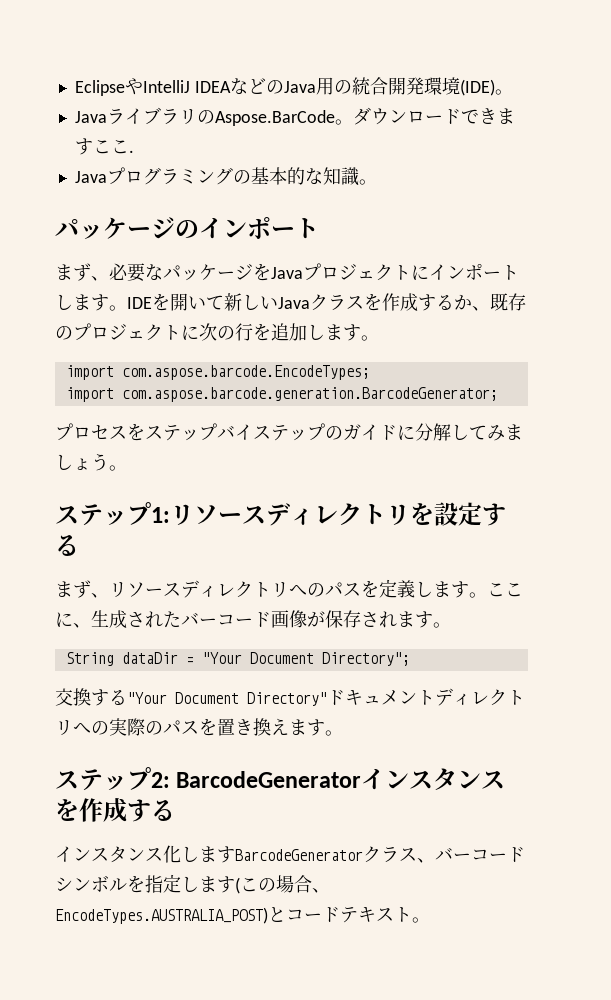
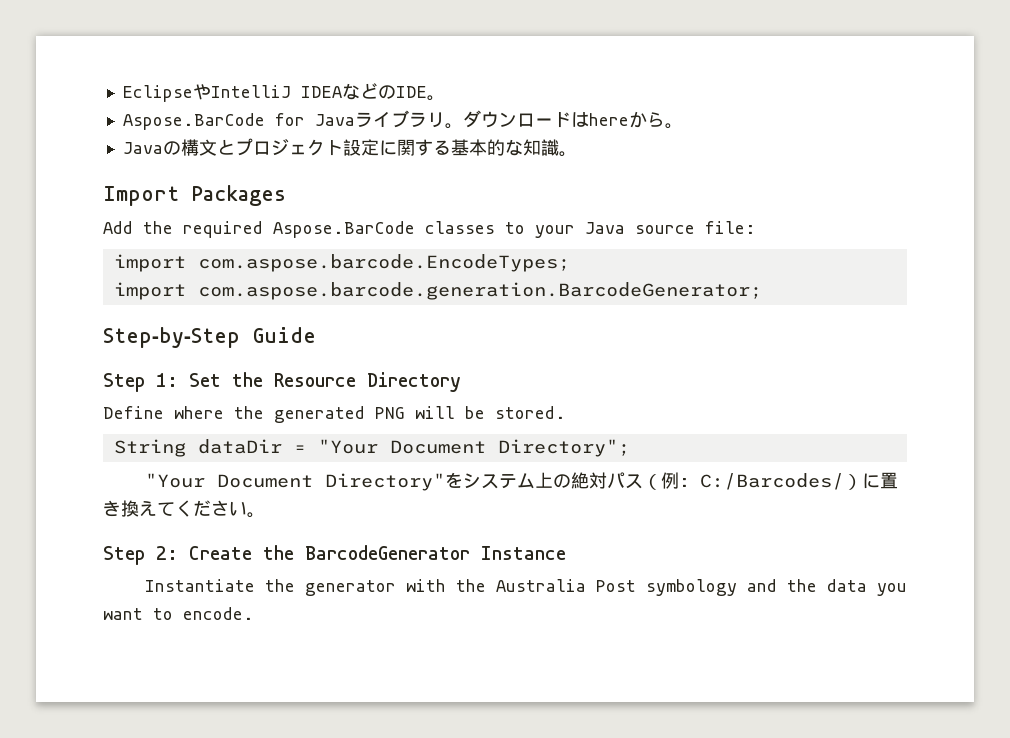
[283,77,513,96] Java用の統合開発環境(IDE)。 // -> [395,86,445,101] [122,113,305,130] IDE。 // Aspose.BarCode for
[196,110,335,126] のAspose.BarCode -> (445, 120) none
[460,108,515,124] [74,138,134,155] [74,167,377,186] [55,217,319,239] [55,263,519,282] [55,293,526,311] [55,323,379,341] [65,365,370,380] [65,387,498,402] [55,423,523,441] [55,453,127,471] [55,502,506,526] [55,535,79,556] [55,579,523,598] [55,610,451,628] できますここ. // Javaプログラミングの基本的な知識。 // パッケージのインポート // まず、必要なパッケージをJavaプロジェクトにインポートします。IDEを開いて新しいJavaクラスを作成するか、既存のプロジェクトに次の行を追加します。 // import com.aspose.barcode.EncodeTypes; // import com.aspose.barcode.generation.BarcodeGenerator; // プロセスをステップバイステップのガイドに分解してみましょう。 // ステップ1:リソースディレクトリを設定する // まず、リソースディレクトリへのパスを定義します。ここに、生成されたバーコード画像が保存されます。 -> [570,111,683,129] [122,138,577,157] [103,185,286,206] [103,221,756,238] [113,254,570,272] [113,282,762,300] [103,327,316,348] [103,372,461,392] [103,406,566,423] はhereから。 // Javaの構文とプロジェクト設定に関する基本的な知識。 // Import Packages // Add the required Aspose.BarCode classes to your Java source file: // import com.aspose.barcode.EncodeTypes; // import com.aspose.barcode.generation.BarcodeGenerator; // Step‑by‑Step Guide // Step 1: Set the Resource Directory // Define where the generated PNG will be stored.
[55,688,127,706] 交換する -> (630, 448) none
[327,688,525,706] [55,718,343,736] [55,767,506,791] [55,798,175,822] [55,845,525,863] [55,874,330,894] [55,907,430,924] ドキュメントディレクトリへの実際のパスを置き換えます。 // ステップ2: BarcodeGeneratorインスタンスを作成する // インスタンス化しますBarcodeGeneratorクラス、バーコードシンボルを指定します(この場合、EncodeTypes.AUSTRALIA_POST)とコードテキスト。 -> [444,472,898,490] [103,500,265,518] [103,545,566,565] [144,579,907,596] [103,607,254,620] をシステム上の絶対パス（例: C:/Barcodes/）に置き換えてください。 // Step 2: Create the BarcodeGenerator Instance // Instantiate the generator with the Australia Post symbology and the data you want to encode.

